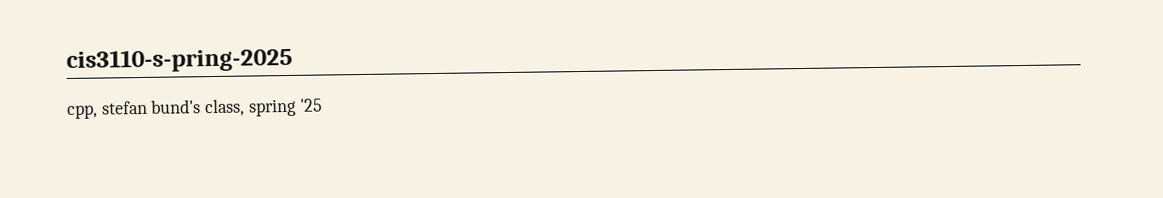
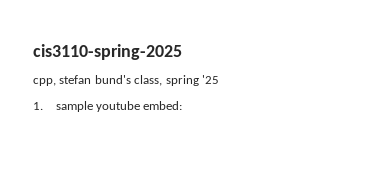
[66,47,293,74] cis3110-s-pring-2025 -> [33,44,182,60] cis3110-spring-2025
(323, 105) none -> [33,101,183,112] // 1. sample youtube embed:

